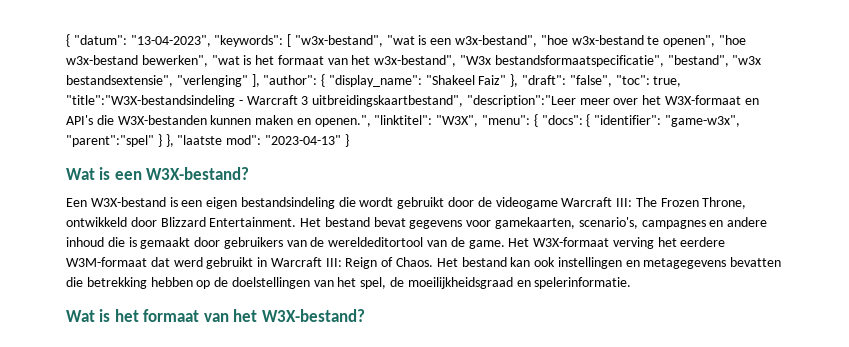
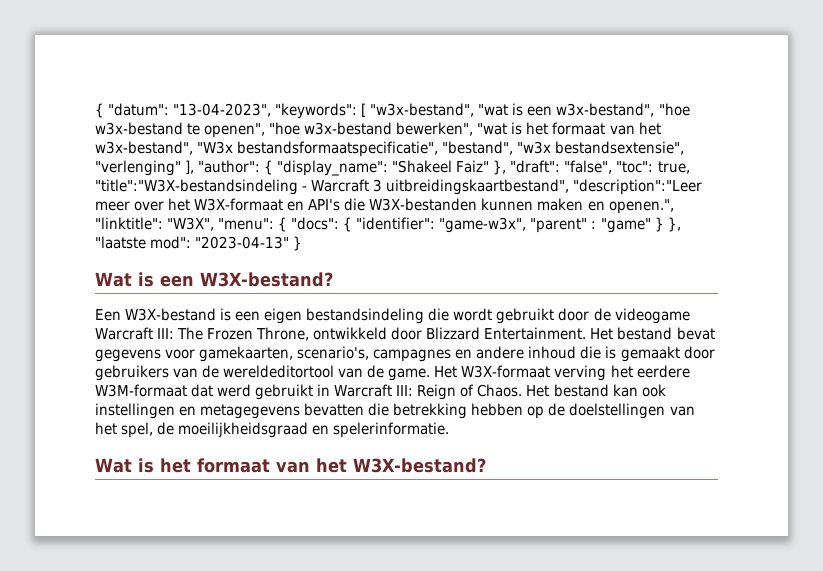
[374,115,433,125] "linktitel": -> [95,217,163,230] "linktitle":
[66,135,154,147] "parent":"spel" -> [530,218,651,233] "parent" : "game"

